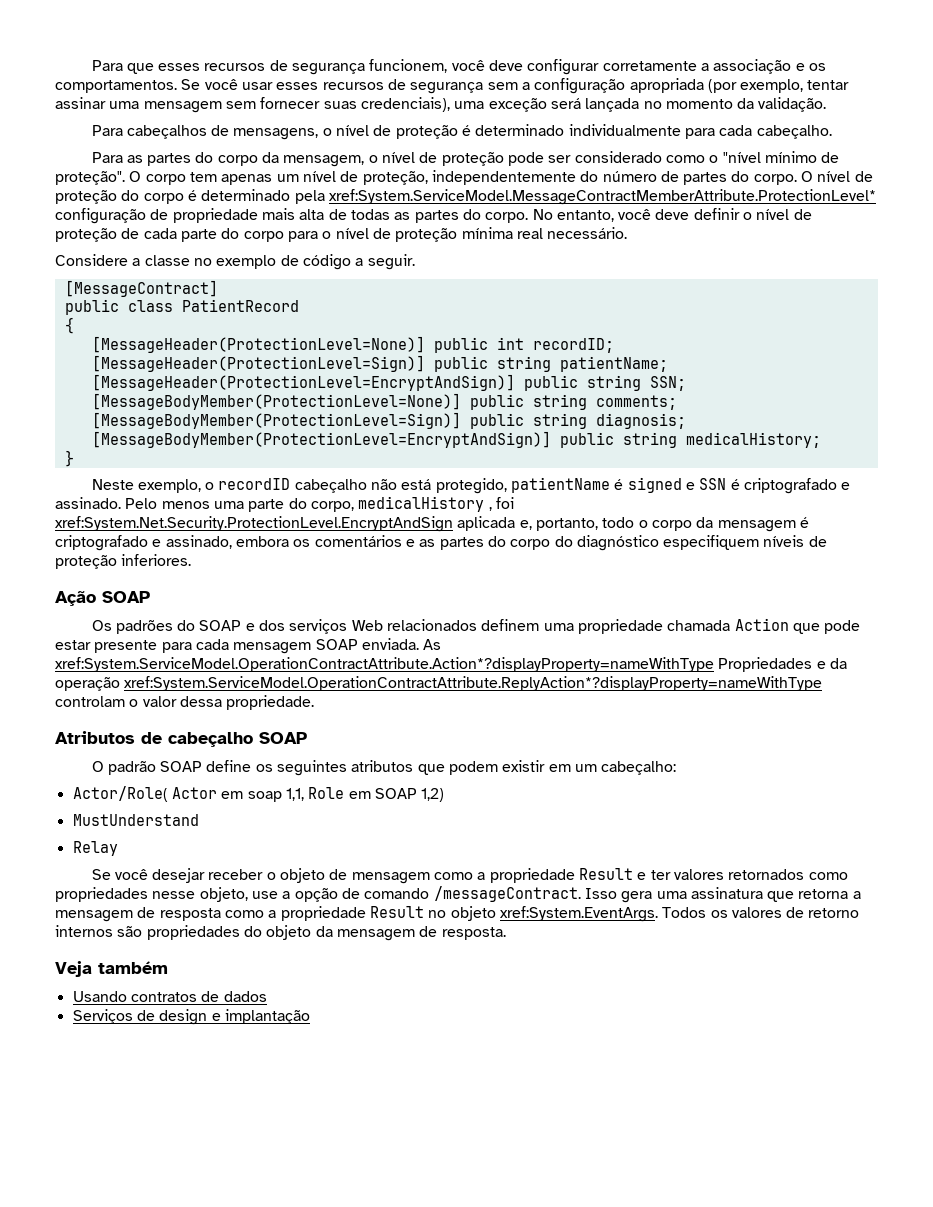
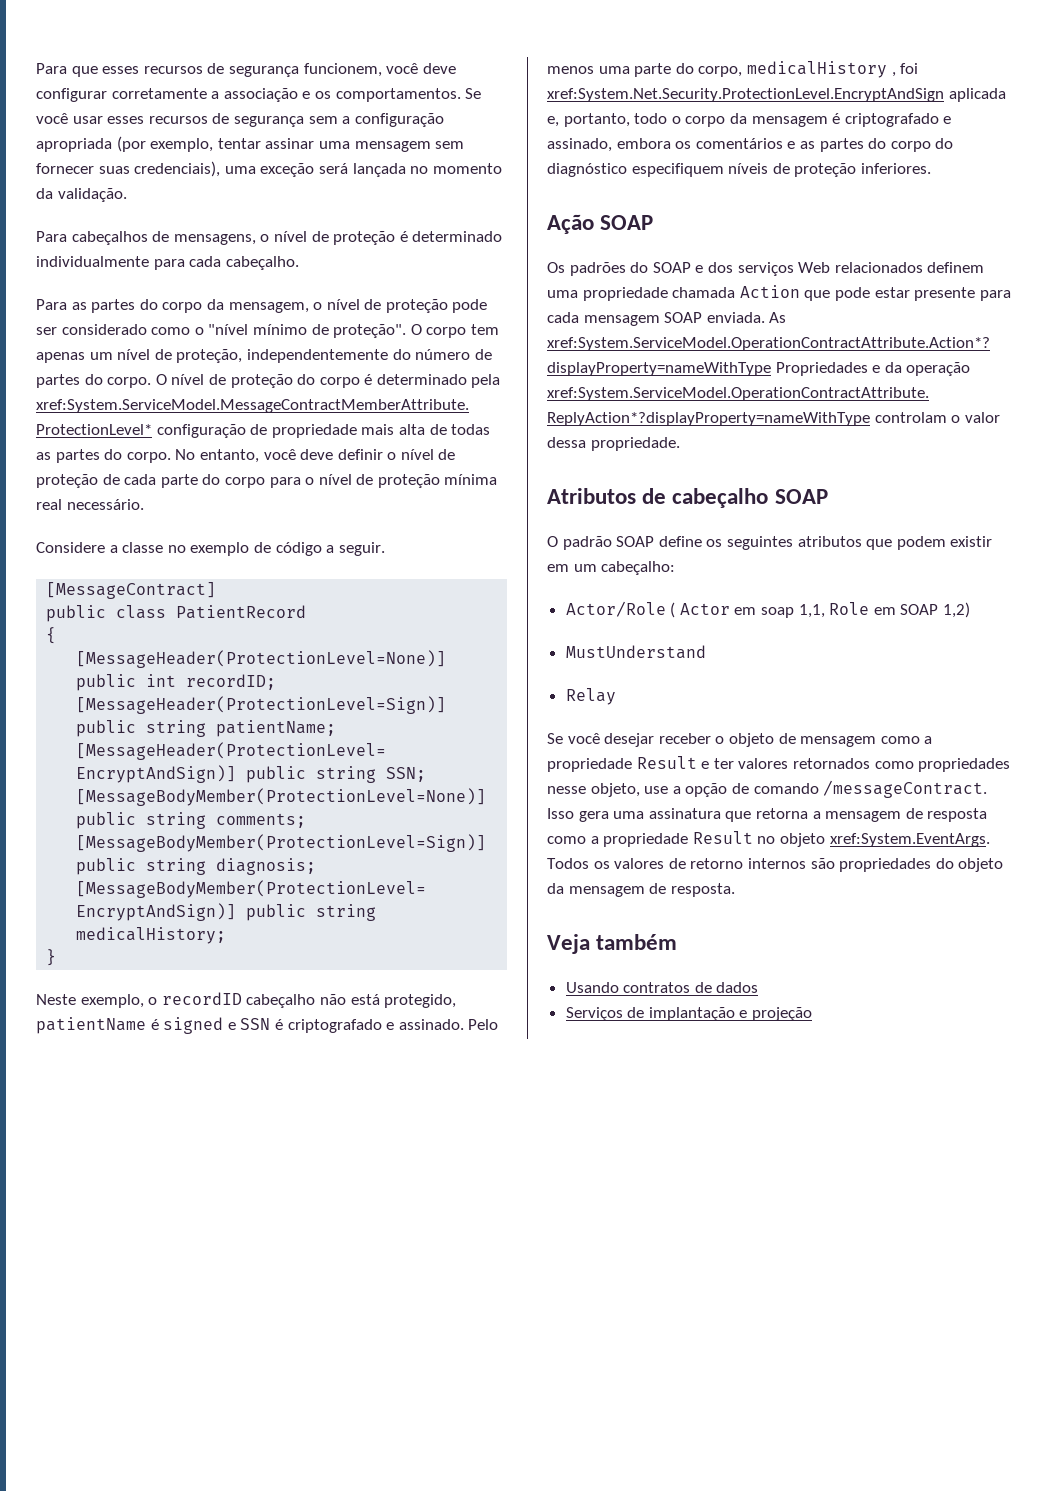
[72,786,168,802] Actor/Role( -> [565,601,676,618] Actor/Role (
[159,1009,310,1025] design e implantação -> [648,1007,813,1021] implantação e projeção

